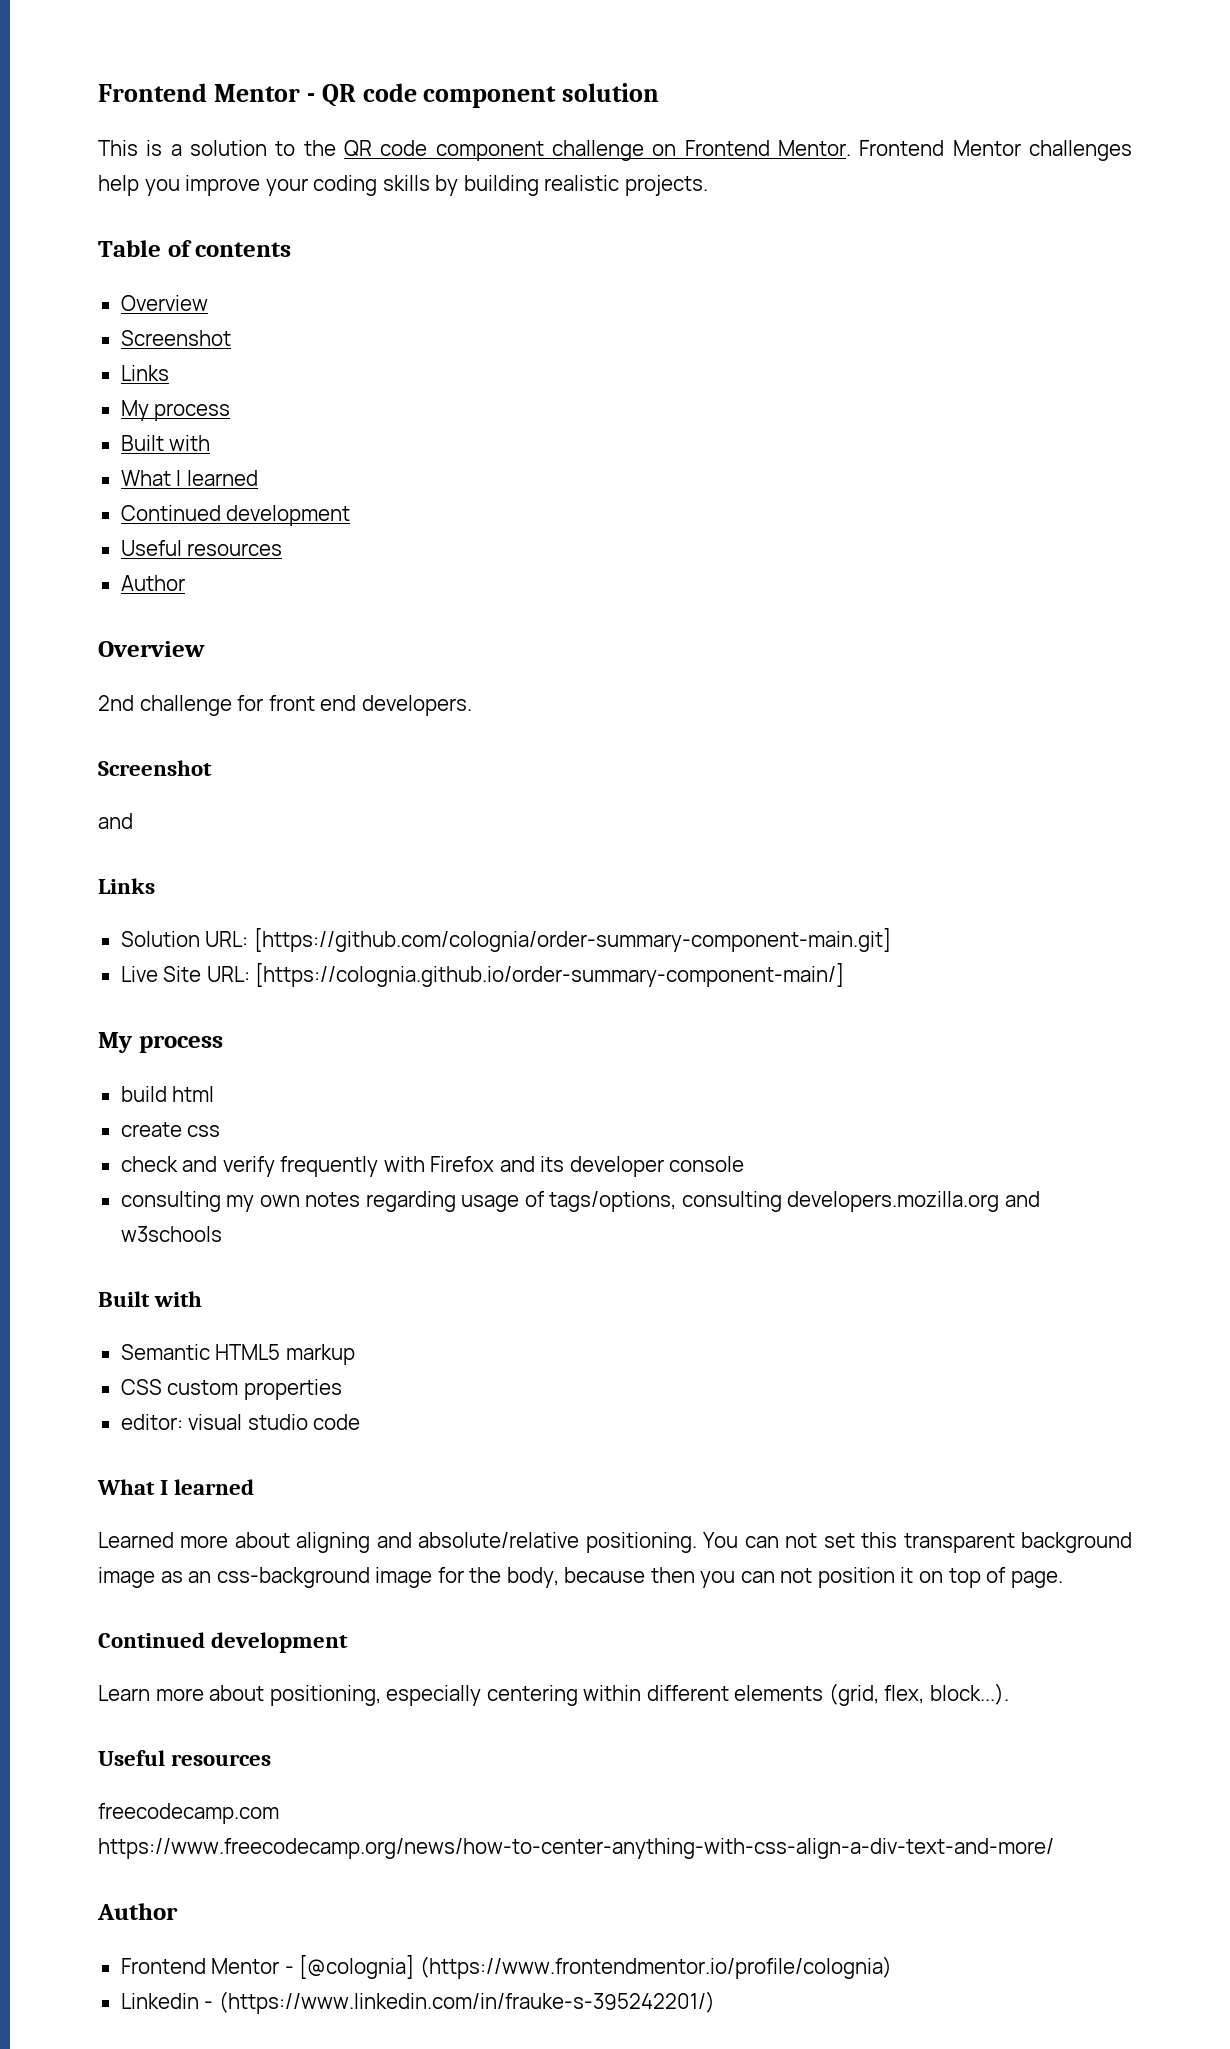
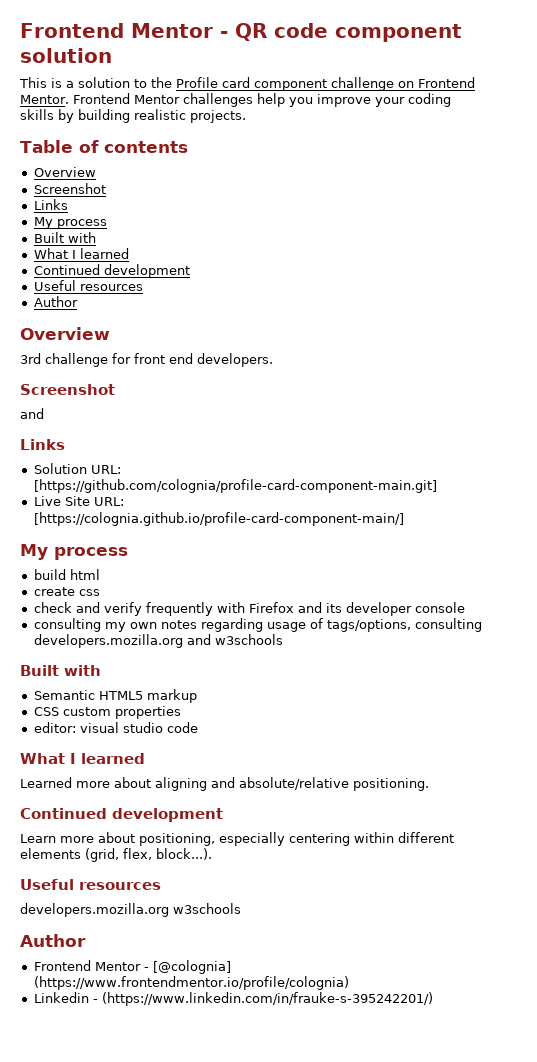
[344,140,428,156] QR code -> [176,77,250,88] Profile card
[98,695,134,711] 2nd -> [20,353,41,364] 3rd
[253,928,891,952] [https://github.com/colognia/order-summary-component-main.git] -> [33,479,437,493] [https://github.com/colognia/profile-card-component-main.git]
[255,963,845,987] [https://colognia.github.io/order-summary-component-main/] -> [33,512,404,526] [https://colognia.github.io/profile-card-component-main/]
[703,1532,1132,1553] [98,1567,1063,1588] You can not set this transparent background image as an css-background image for the body, because then you can not position it on top of page. -> (429, 784) none
[98,1803,279,1824] [98,1838,1054,1859] freecodecamp.com https://www.freecodecamp.org/news/how-to-center-anything-with-css-align-a-div-text-and-more/ -> [20,903,241,917] developers.mozilla.org w3schools

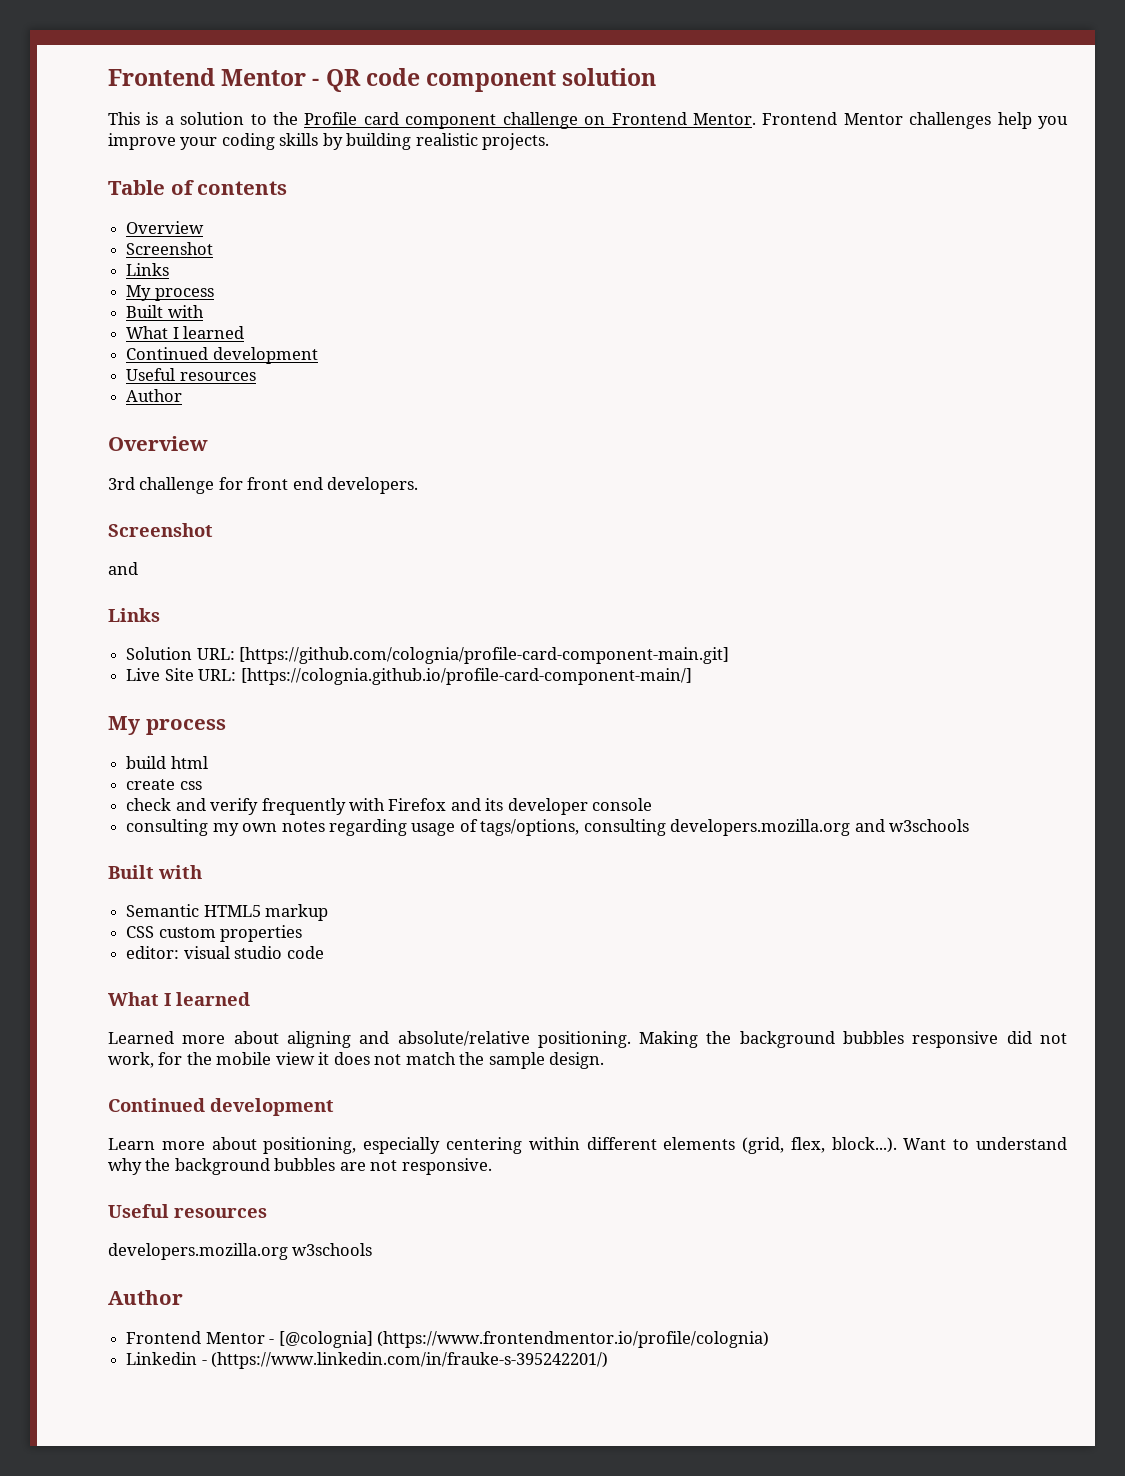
(429, 784) none -> [639,1031,1067,1048] [108,1052,605,1069] Making the background bubbles responsive did not work, for the mobile view it does not match the sample design.
(212, 854) none -> [903,1137,1068,1150] [108,1158,492,1175] Want to understand why the background bubbles are not responsive.

